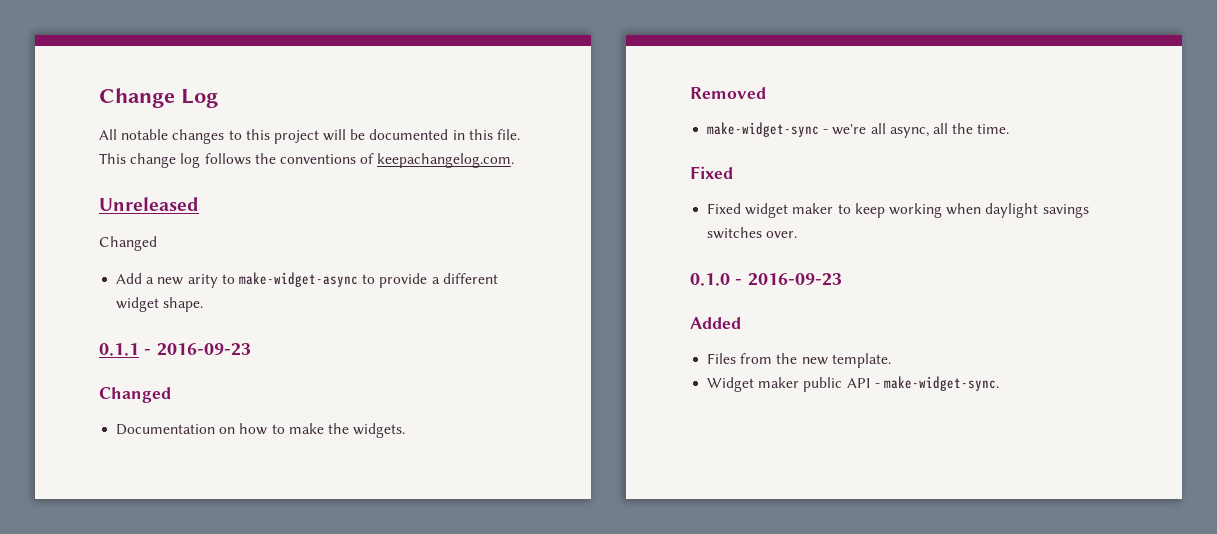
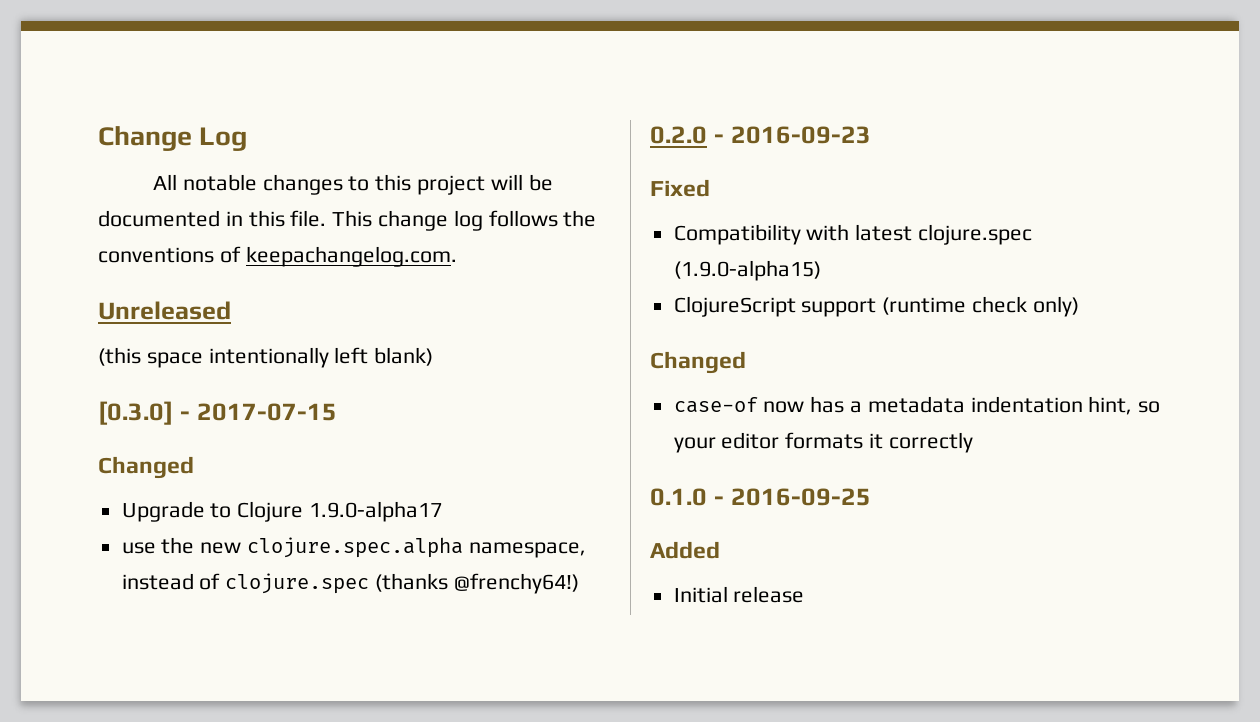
[99,236,157,251] [116,272,498,288] [116,297,204,312] [99,343,251,356] [99,387,171,403] [116,423,406,438] [690,87,766,99] [707,122,1010,138] [690,166,733,179] [707,203,1089,218] [707,227,798,239] Changed // Add a new arity to make-widget-async to provide a different widget shape. // 0.1.1 - 2016-09-23 // Changed // Documentation on how to make the widgets. // Removed // make-widget-sync - we're all async, all the time. // Fixed // Fixed widget maker to keep working when daylight savings switches over. -> [98,347,434,368] [98,401,337,425] [98,456,194,479] [121,501,443,522] [121,537,586,558] [121,573,579,594] [650,126,871,144] [650,179,710,197] [673,224,1033,245] [673,260,821,281] [673,296,1079,317] [650,351,746,374] [673,396,1161,415] [673,432,973,453] (this space intentionally left blank) // [0.3.0] - 2017-07-15 // Changed // Upgrade to Clojure 1.9.0-alpha17 // use the new clojure.spec.alpha namespace, instead of clojure.spec (thanks @frenchy64!) // 0.2.0 - 2016-09-23 // Fixed // Compatibility with latest clojure.spec (1.9.0-alpha15) // ClojureScript support (runtime check only) // Changed // case-of now has a metadata indentation hint, so your editor formats it correctly
[747,273,842,286] 2016-09-23 -> [730,488,871,506] 2016-09-25
[707,353,891,368] [707,376,999,392] Files from the new template. // Widget maker public API - make-widget-sync. -> [673,586,805,603] Initial release

